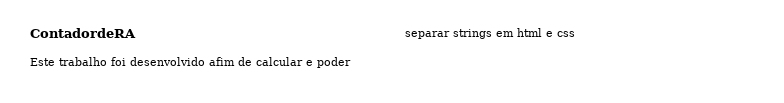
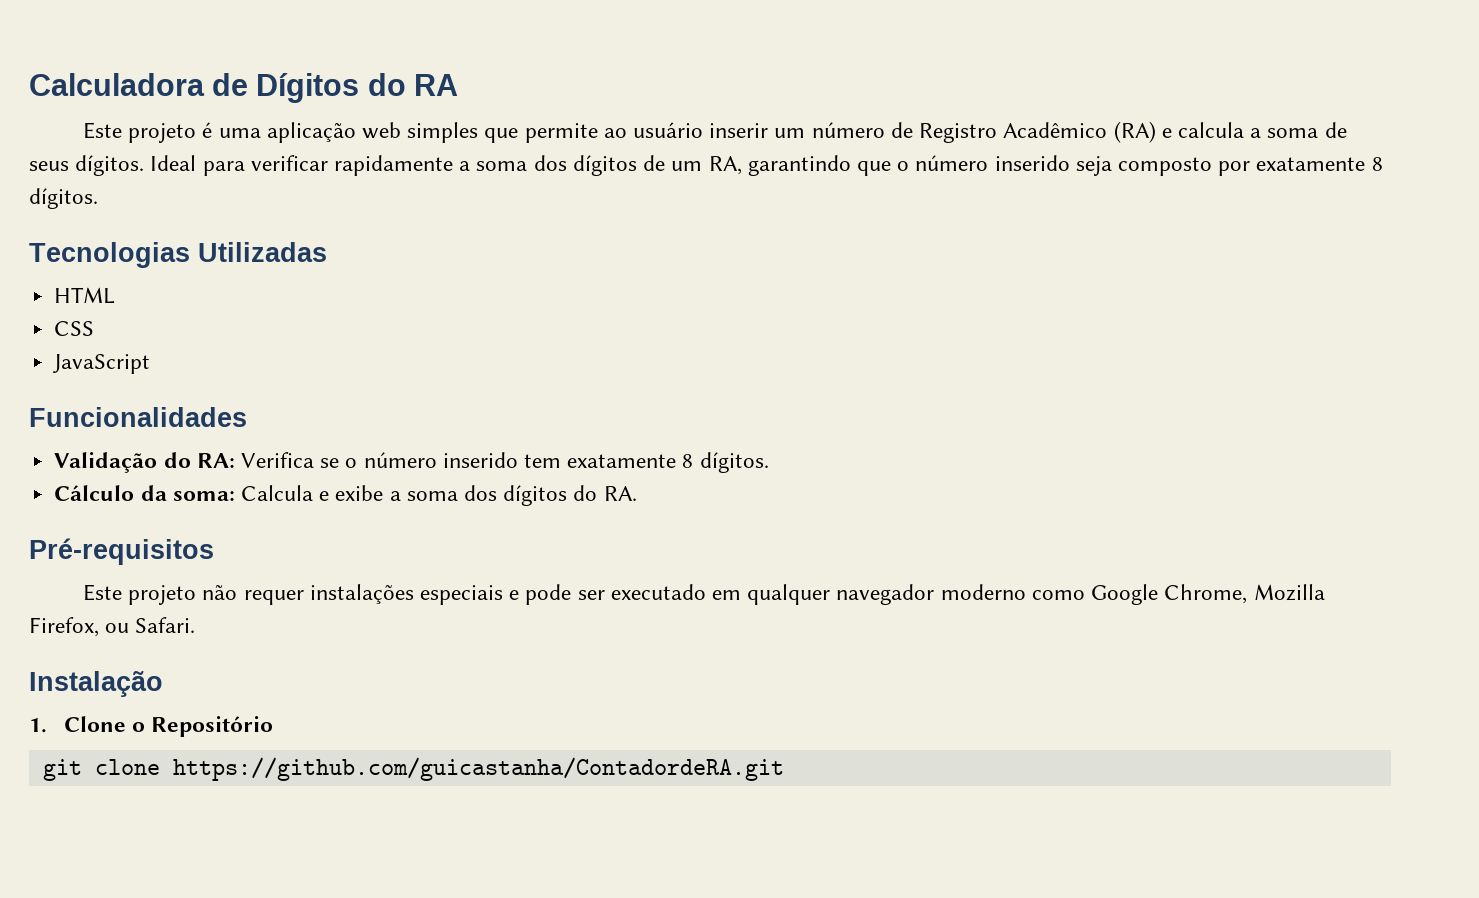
[30,28,136,38] [30,57,351,68] [405,28,575,39] ContadordeRA // Este trabalho foi desenvolvido afim de calcular e poder separar strings em html e css -> [29,73,458,103] [82,121,1347,143] [29,155,1383,176] [29,188,98,209] [29,242,327,268] [54,287,116,304] [54,321,95,336] [53,354,151,374] [29,407,247,427] [54,452,769,473] [54,485,637,506] [29,538,214,565] [82,584,1325,605] [29,617,196,637] [29,671,163,697] [29,716,274,737] [42,757,784,781] Calculadora de Dígitos do RA // Este projeto é uma aplicação web simples que permite ao usuário inserir um número de Registro Acadêmico (RA) e calcula a soma de seus dígitos. Ideal para verificar rapidamente a soma dos dígitos de um RA, garantindo que o número inserido seja composto por exatamente 8 dígitos. // Tecnologias Utilizadas // HTML // CSS // JavaScript // Funcionalidades // Validação do RA: Verifica se o número inserido tem exatamente 8 dígitos. // Cálculo da soma: Calcula e exibe a soma dos dígitos do RA. // Pré-requisitos // Este projeto não requer instalações especiais e pode ser executado em qualquer navegador moderno como Google Chrome, Mozilla Firefox, ou Safari. // Instalação // 1. Clone o Repositório // git clone https://github.com/guicastanha/ContadordeRA.git

